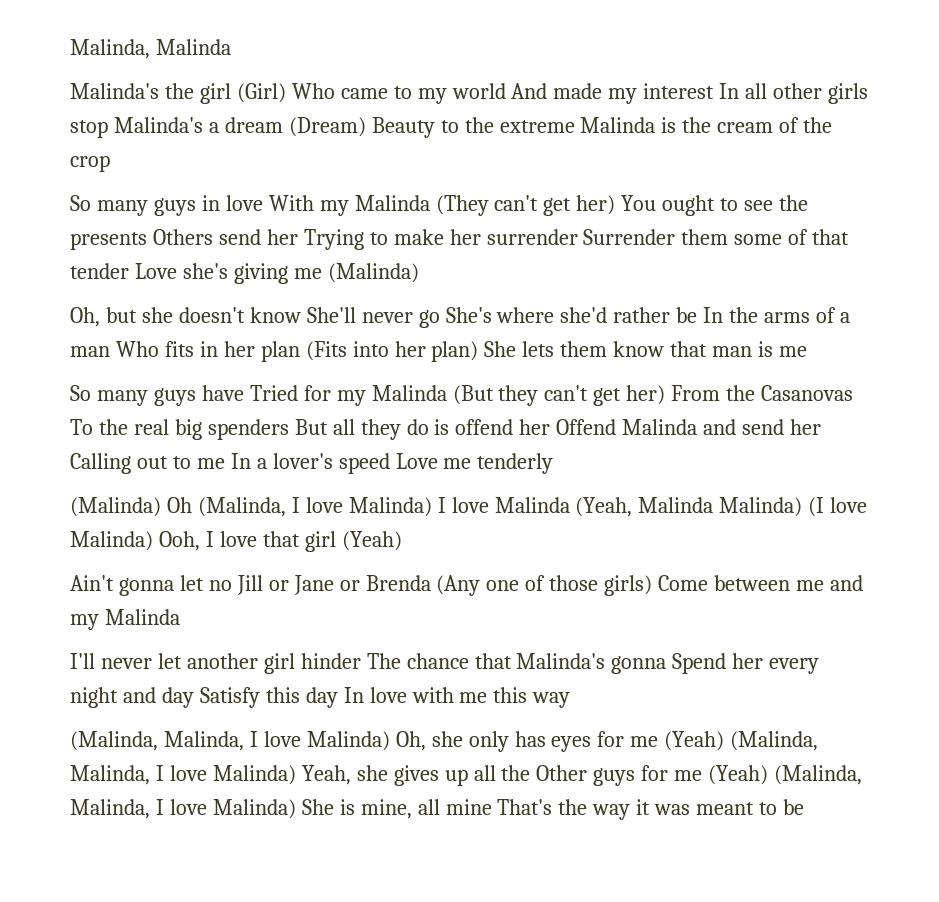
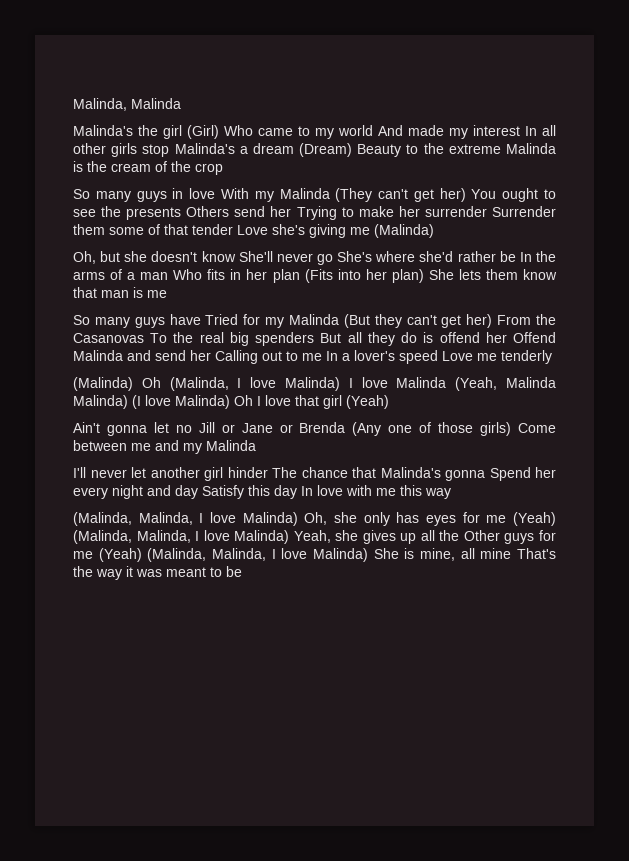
[158,531,200,551] Ooh, -> [234,395,253,406] Oh

